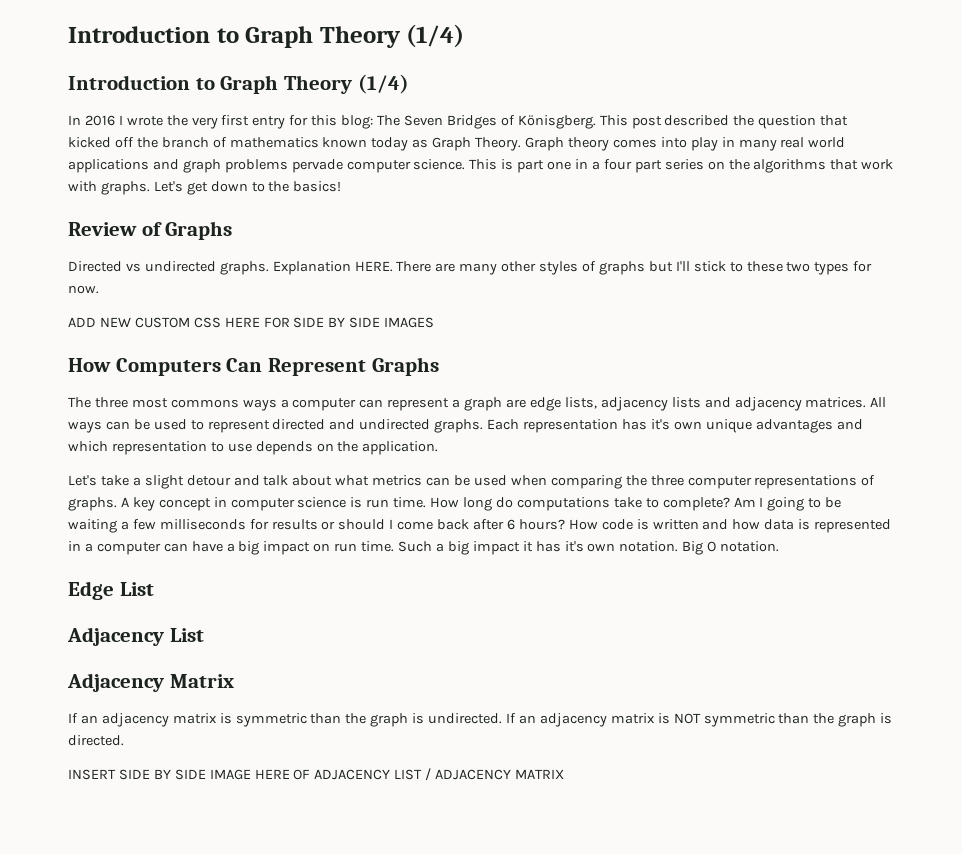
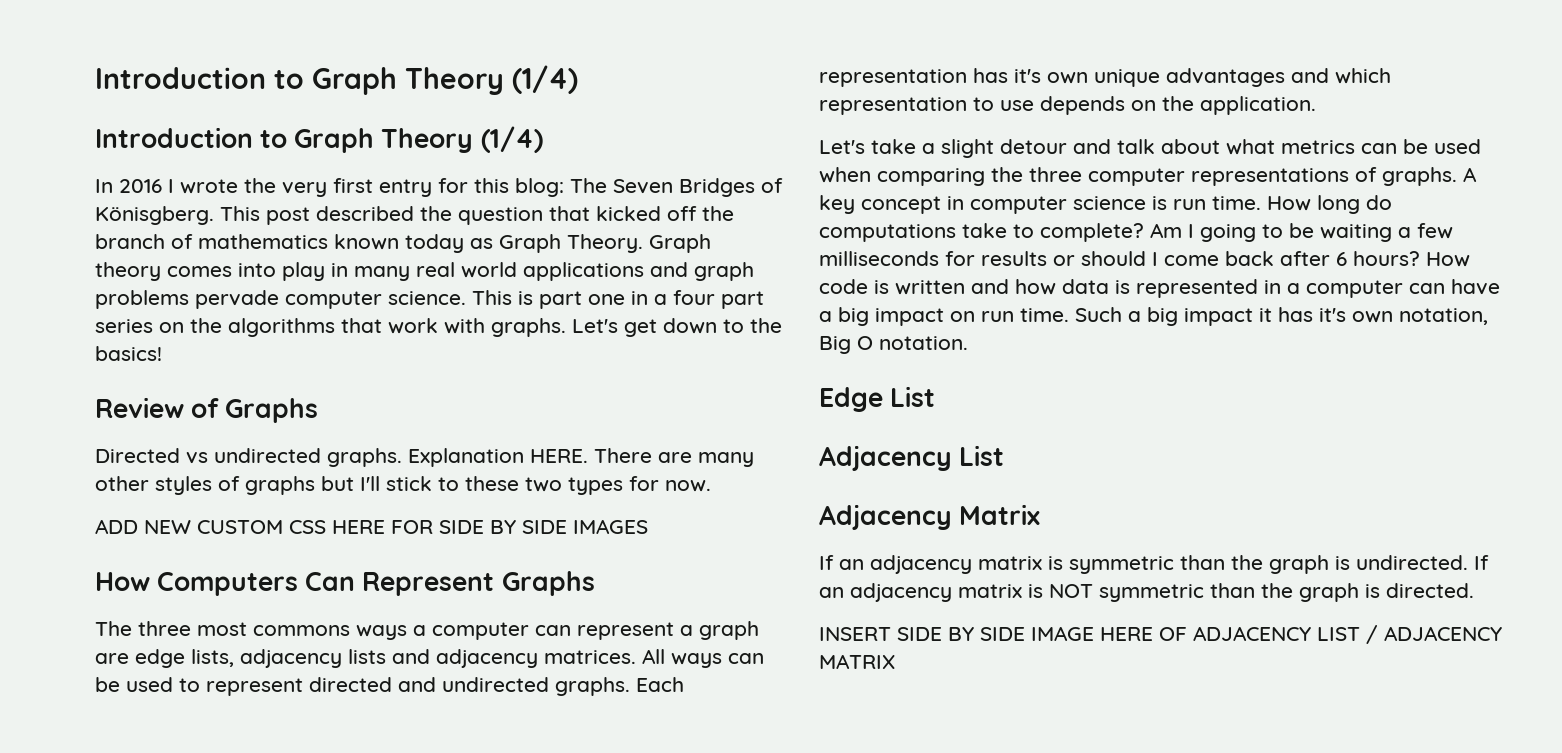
[619,541,679,552] notation. -> [1399,308,1488,325] notation,

